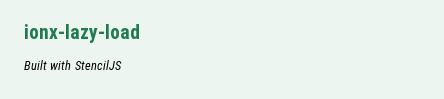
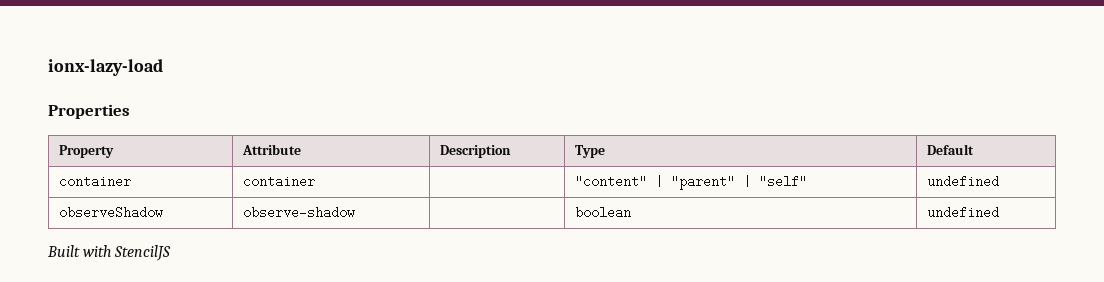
(140, 33) none -> [48,104,130,119] [59,145,115,158] [242,144,302,155] [440,145,512,158] [575,145,606,158] [927,144,975,155] [59,175,132,188] [243,175,316,188] [575,175,808,190] [927,175,1000,188] [59,206,164,219] [243,206,356,219] [575,206,632,219] [927,206,1000,219] // Properties // Property | Attribute | Description | Type | Default // container | container | | "content" | "parent" | "self" | undefined // observeShadow | observe-shadow | | boolean | undefined

